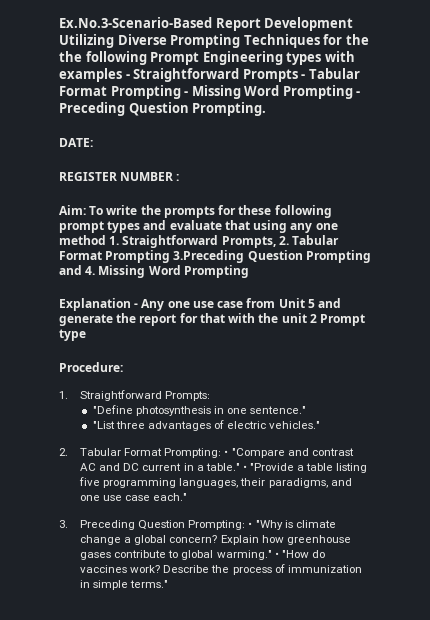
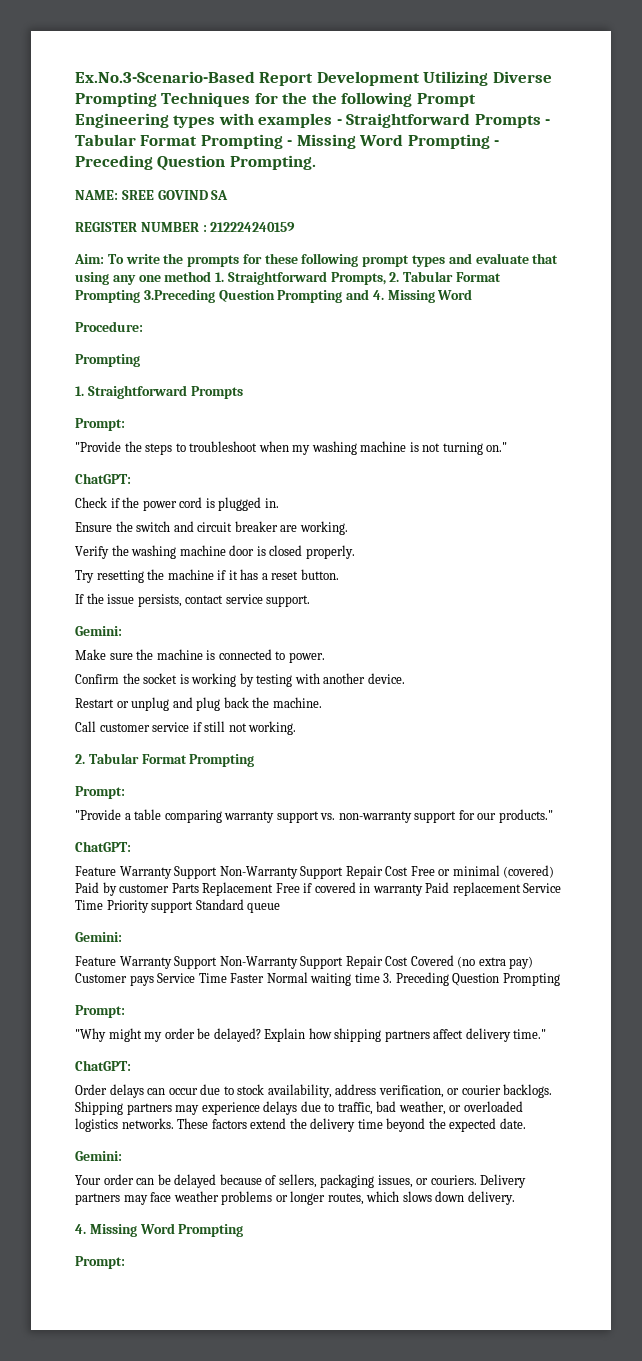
[59,138,93,147] DATE: -> [75,190,229,200] NAME: SREE GOVIND SA
(180, 177) none -> [210,222,296,232] 212224240159
[183,265,249,278] [59,298,342,311] [59,313,366,326] [59,329,86,341] Prompting // Explanation - Any one use case from Unit 5 and generate the report for that with the unit 2 Prompt type -> (473, 294) none
[59,390,211,401] [92,405,307,416] [92,420,321,431] [59,448,354,458] [80,463,368,473] [79,477,352,488] [80,493,188,501] [59,520,336,530] [80,535,351,545] [80,550,325,560] [80,564,362,575] [80,580,169,590] // 1. Straightforward Prompts: // "Define photosynthesis in one sentence." // "List three advantages of electric vehicles." // 2. Tabular Format Prompting: • "Compare and contrast AC and DC current in a table." • "Provide a table listing five programming languages, their paradigms, and one use case each." // 3. Preceding Question Prompting: • "Why is climate change a global concern? Explain how greenhouse gases contribute to global warming." • "How do vaccines work? Describe the process of immunization in simple terms." -> [75,354,140,367] [75,385,243,399] [75,418,125,431] [75,441,508,455] [75,473,131,484] [75,497,279,511] [75,521,348,535] [75,545,355,559] [75,569,339,583] [75,593,311,607] [75,626,122,636] [75,649,325,663] [75,673,405,687] [75,697,322,711] [75,721,297,735] [75,753,255,767] [75,786,125,799] [75,809,553,823] [75,841,131,852] [75,865,555,879] [75,882,562,896] [75,899,281,913] [75,932,122,942] [75,955,534,969] [75,972,560,986] [75,1005,125,1018] [75,1028,547,1042] [75,1060,131,1071] [75,1084,553,1098] [75,1101,523,1115] [75,1118,526,1132] [75,1151,122,1161] [75,1174,527,1188] [75,1191,515,1205] [75,1223,244,1237] [75,1256,125,1269] // Prompting // 1. Straightforward Prompts // Prompt: // "Provide the steps to troubleshoot when my washing machine is not turning on." // ChatGPT: // Check if the power cord is plugged in. // Ensure the switch and circuit breaker are working. // Verify the washing machine door is closed properly. // Try resetting the machine if it has a reset button. // If the issue persists, contact service support. // Gemini: // Make sure the machine is connected to power. // Confirm the socket is working by testing with another device. // Restart or unplug and plug back the machine. // Call customer service if still not working. // 2. Tabular Format Prompting // Prompt: // "Provide a table comparing warranty support vs. non-warranty support for our products." // ChatGPT: // Feature Warranty Support Non-Warranty Support Repair Cost Free or minimal (covered) Paid by customer Parts Replacement Free if covered in warranty Paid replacement Service Time Priority support Standard queue // Gemini: // Feature Warranty Support Non-Warranty Support Repair Cost Covered (no extra pay) Customer pays Service Time Faster Normal waiting time 3. Preceding Question Prompting // Prompt: // "Why might my order be delayed? Explain how shipping partners affect delivery time." // ChatGPT: // Order delays can occur due to stock availability, address verification, or courier backlogs. Shipping partners may experience delays due to traffic, bad weather, or overloaded logistics networks. These factors extend the delivery time beyond the expected date. // Gemini: // Your order can be delayed because of sellers, packaging issues, or couriers. Delivery partners may face weather problems or longer routes, which slows down delivery. // 4. Missing Word Prompting // Prompt:

